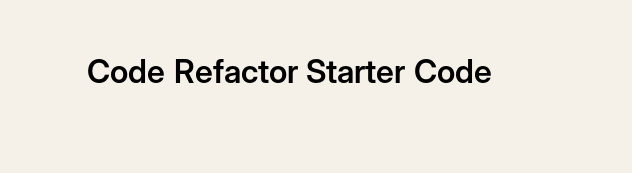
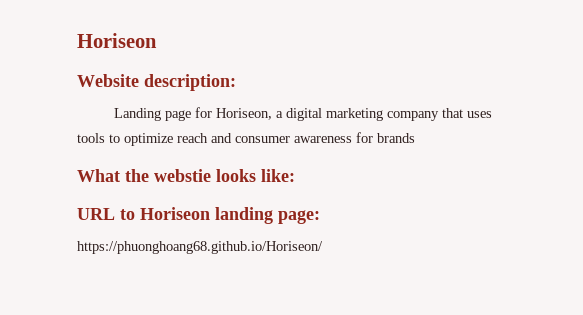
[87,59,492,83] Code Refactor Starter Code -> [77,33,157,48] [77,74,236,91] [113,107,492,121] [77,132,415,146] [77,169,295,182] [77,207,320,224] [77,241,323,254] Horiseon // Website description: // Landing page for Horiseon, a digital marketing company that uses tools to optimize reach and consumer awareness for brands // What the webstie looks like: // URL to Horiseon landing page: // https://phuonghoang68.github.io/Horiseon/

